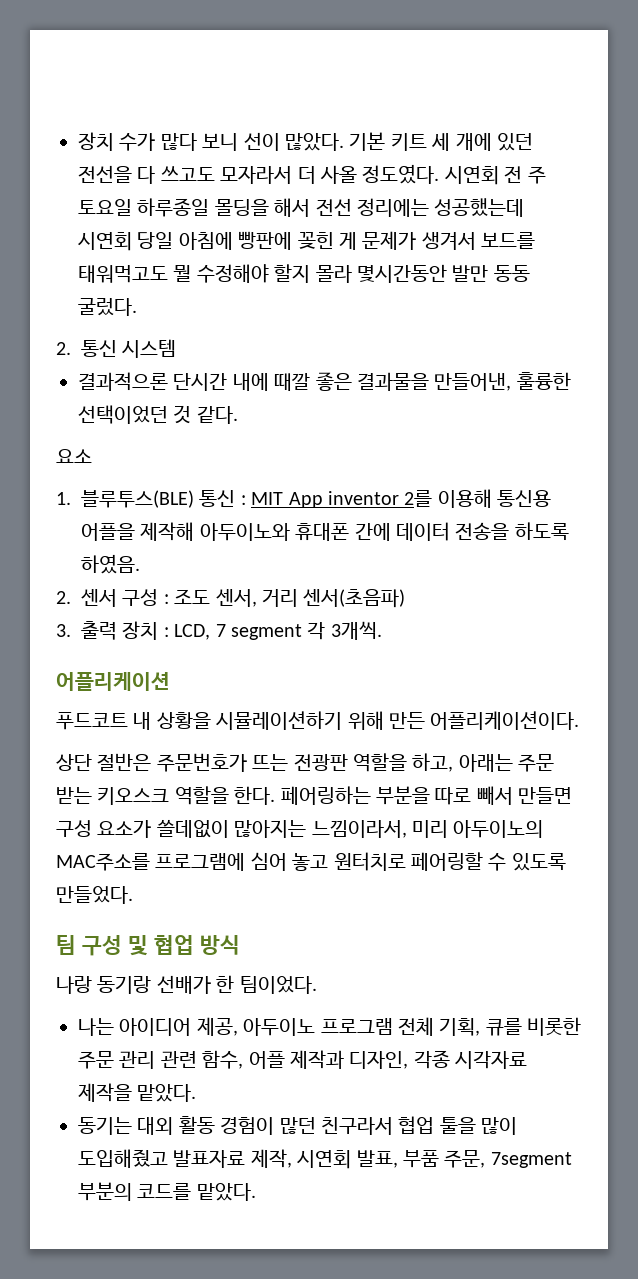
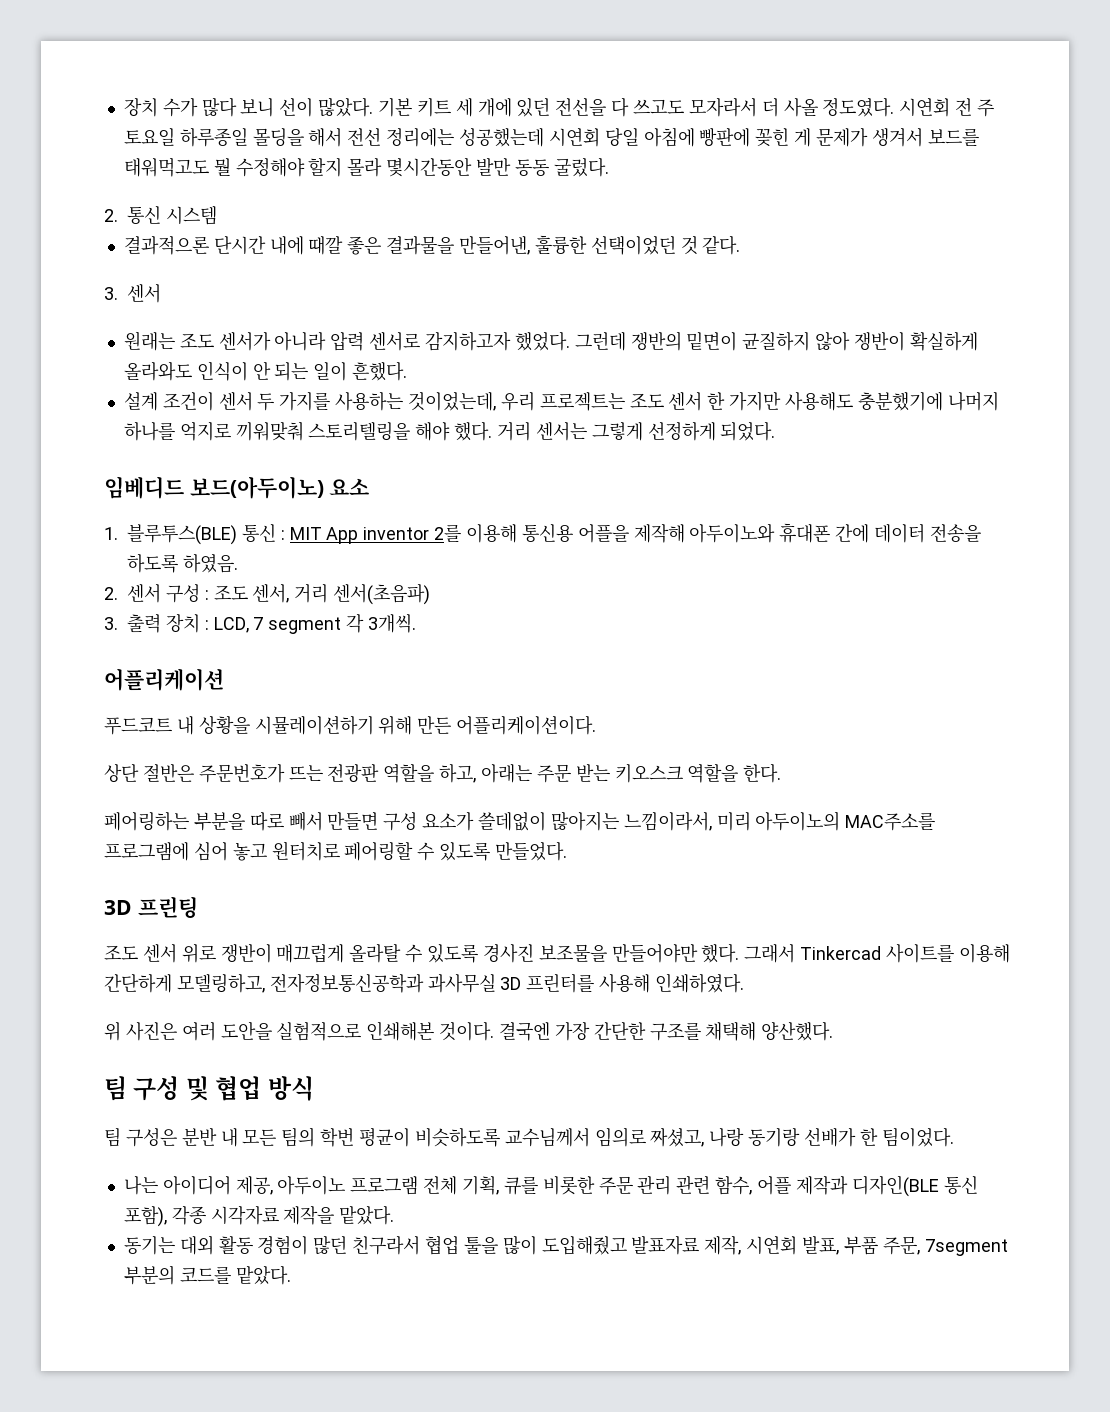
(238, 415) none -> [104,284,161,303] [123,331,978,351] [123,361,408,381] [123,391,999,411] [123,421,776,441] [104,476,324,499] 3. 센서 // 원래는 조도 센서가 아니라 압력 센서로 감지하고자 했었다. 그런데 쟁반의 밑면이 균질하지 않아 쟁반이 확실하게 올라와도 인식이 안 되는 일이 흔했다. // 설계 조건이 센서 두 가지를 사용하는 것이었는데, 우리 프로젝트는 조도 센서 한 가지만 사용해도 충분했기에 나머지 하나를 억지로 끼워맞춰 스토리텔링을 해야 했다. 거리 센서는 그렇게 선정하게 되었다. // 임베디드 보드(아두이노)
(276, 795) none -> (782, 773) //
(133, 895) none -> [104,896,198,918] [104,943,1010,963] [104,973,745,993] [104,1021,834,1041] // 3D 프린팅 // 조도 센서 위로 쟁반이 매끄럽게 올라탈 수 있도록 경사진 보조물을 만들어야만 했다. 그래서 Tinkercad 사이트를 이용해 간단하게 모델링하고, 전자정보통신공학과 과사무실 3D 프린터를 사용해 인쇄하였다. // 위 사진은 여러 도안을 실험적으로 인쇄해본 것이다. 결국엔 가장 간단한 구조를 채택해 양산했다.
(240, 945) none -> [104,1127,705,1147] 팀 구성은 분반 내 모든 팀의 학번 평균이 비슷하도록 교수님께서 임의로 짜셨고,
[349,1051,409,1069] 디자인, -> [851,1175,978,1197] [123,1206,167,1227] 디자인(BLE 통신 포함),

